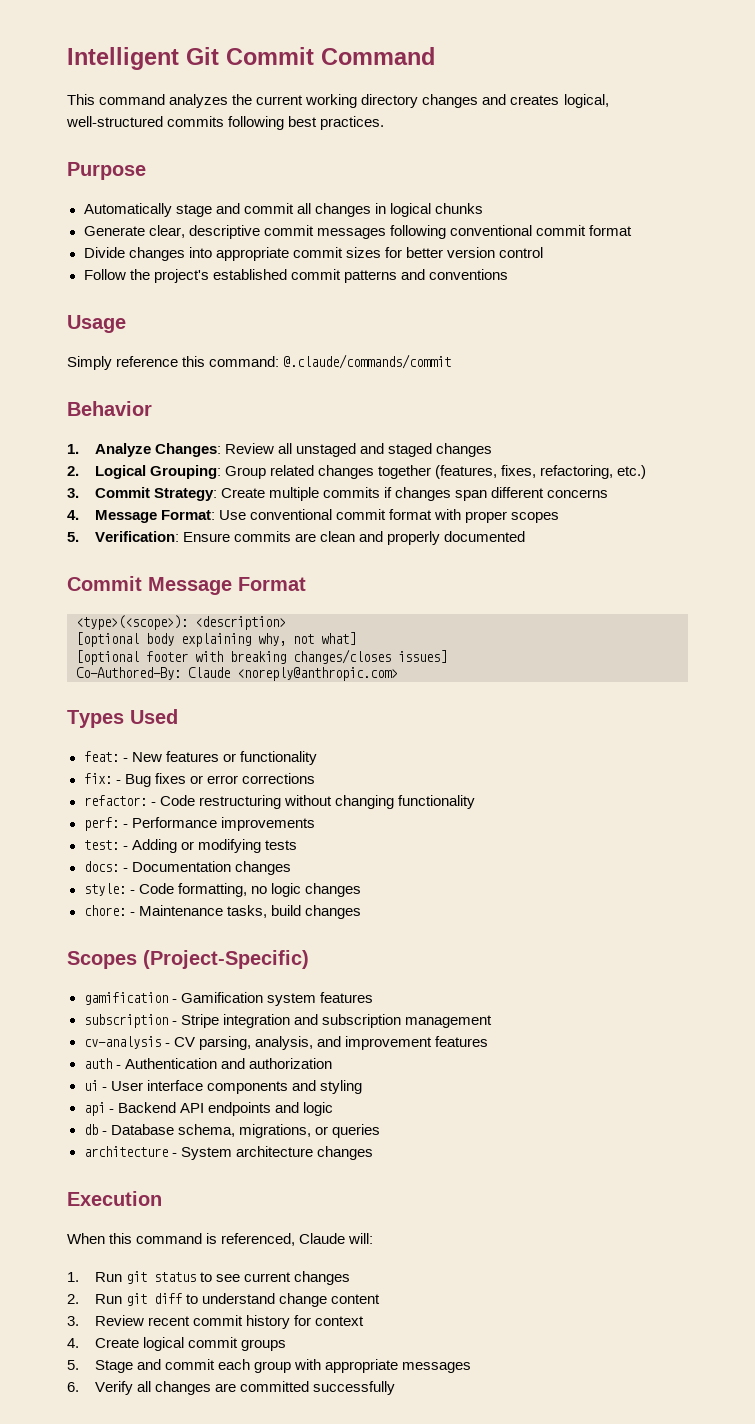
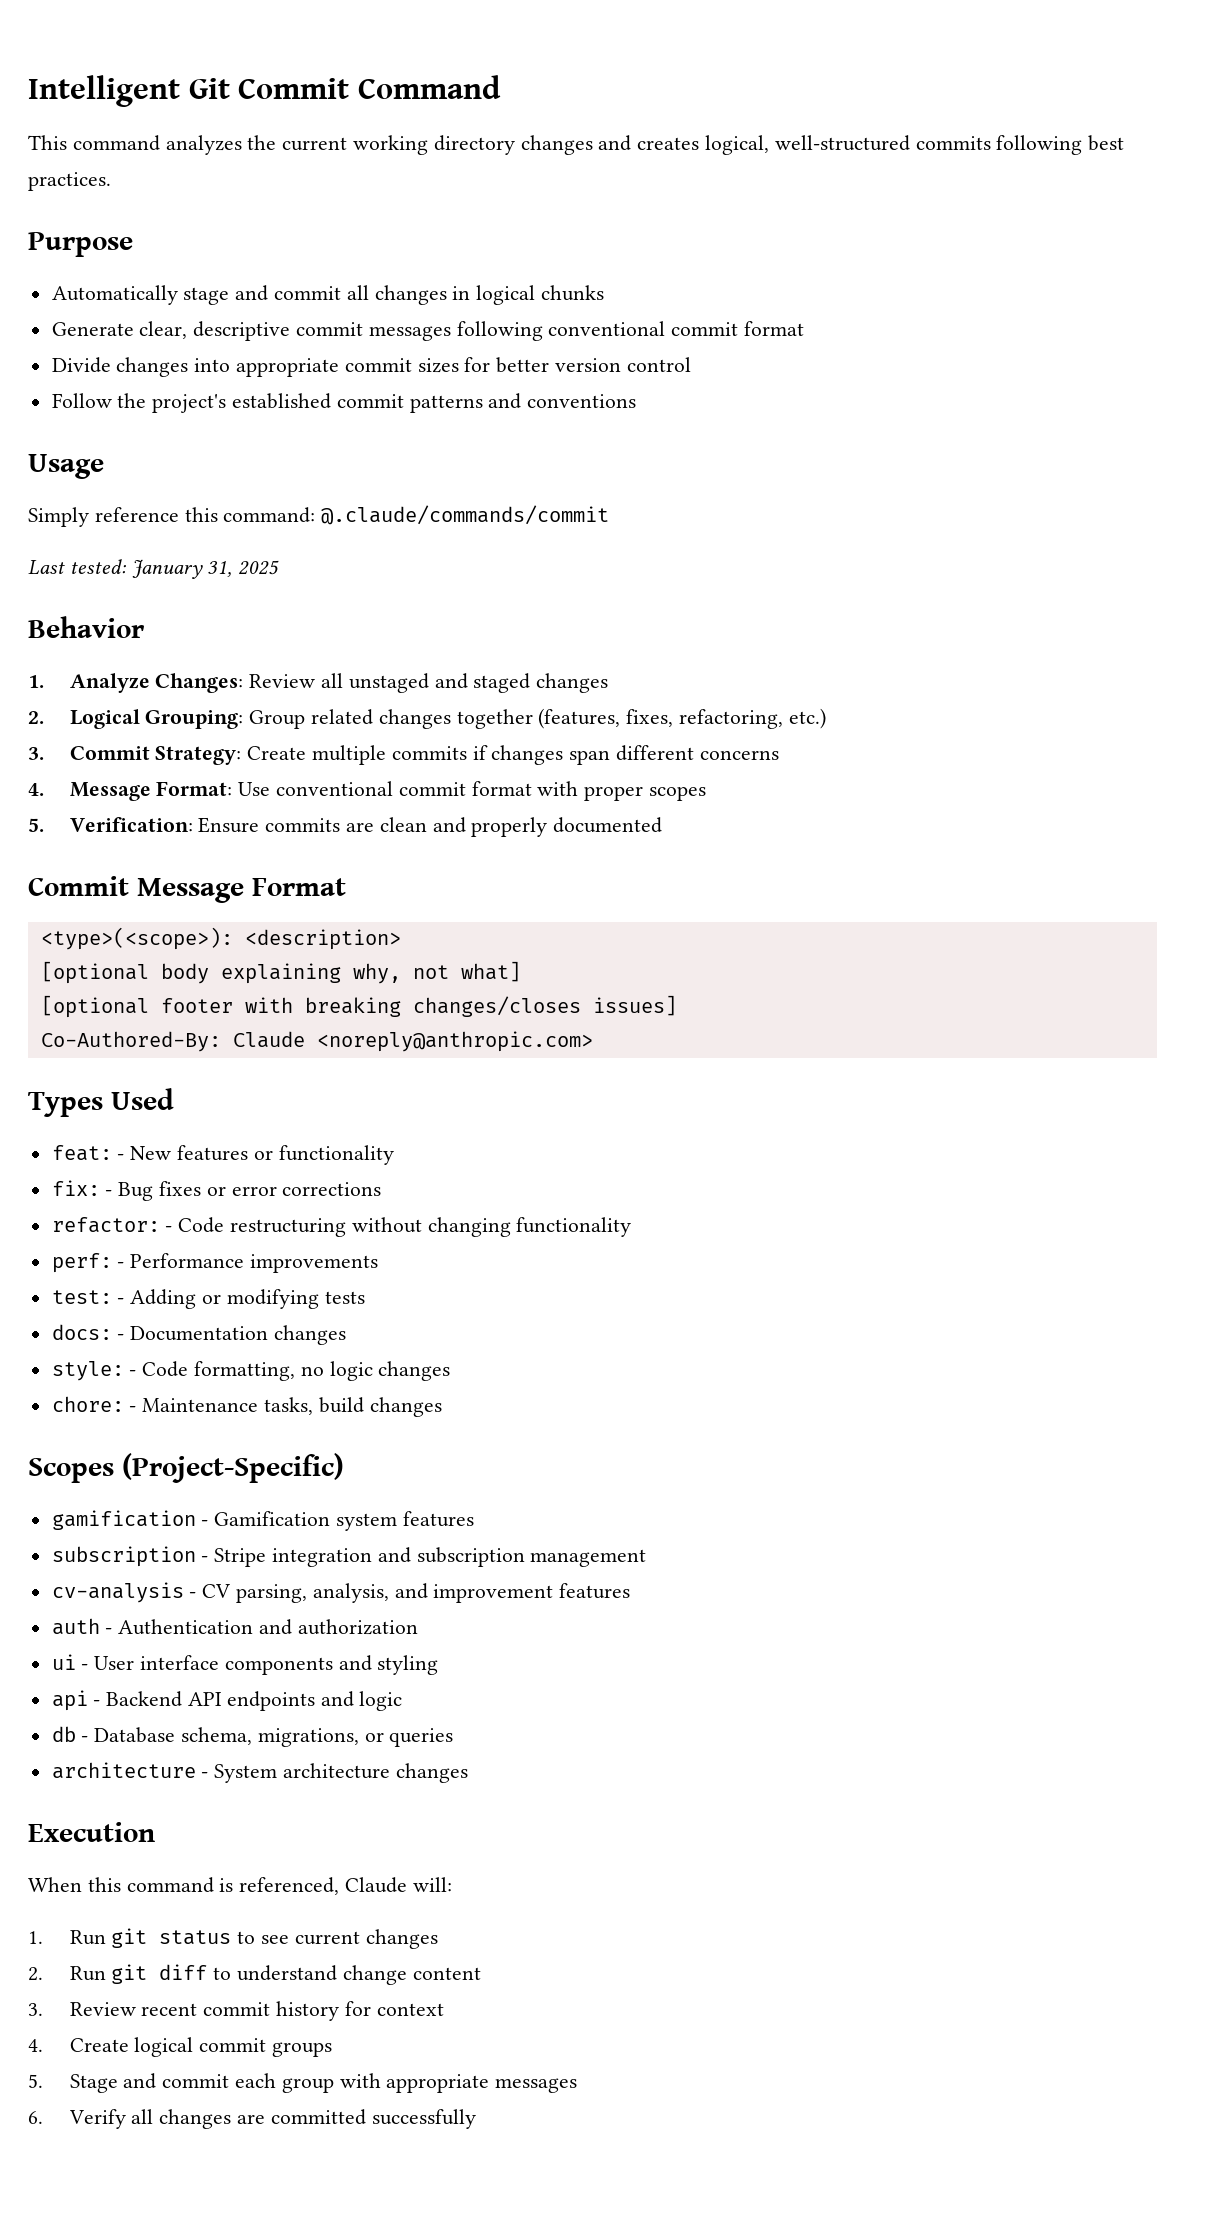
(452, 361) none -> [28,559,280,579] // Last tested: January 31, 2025

